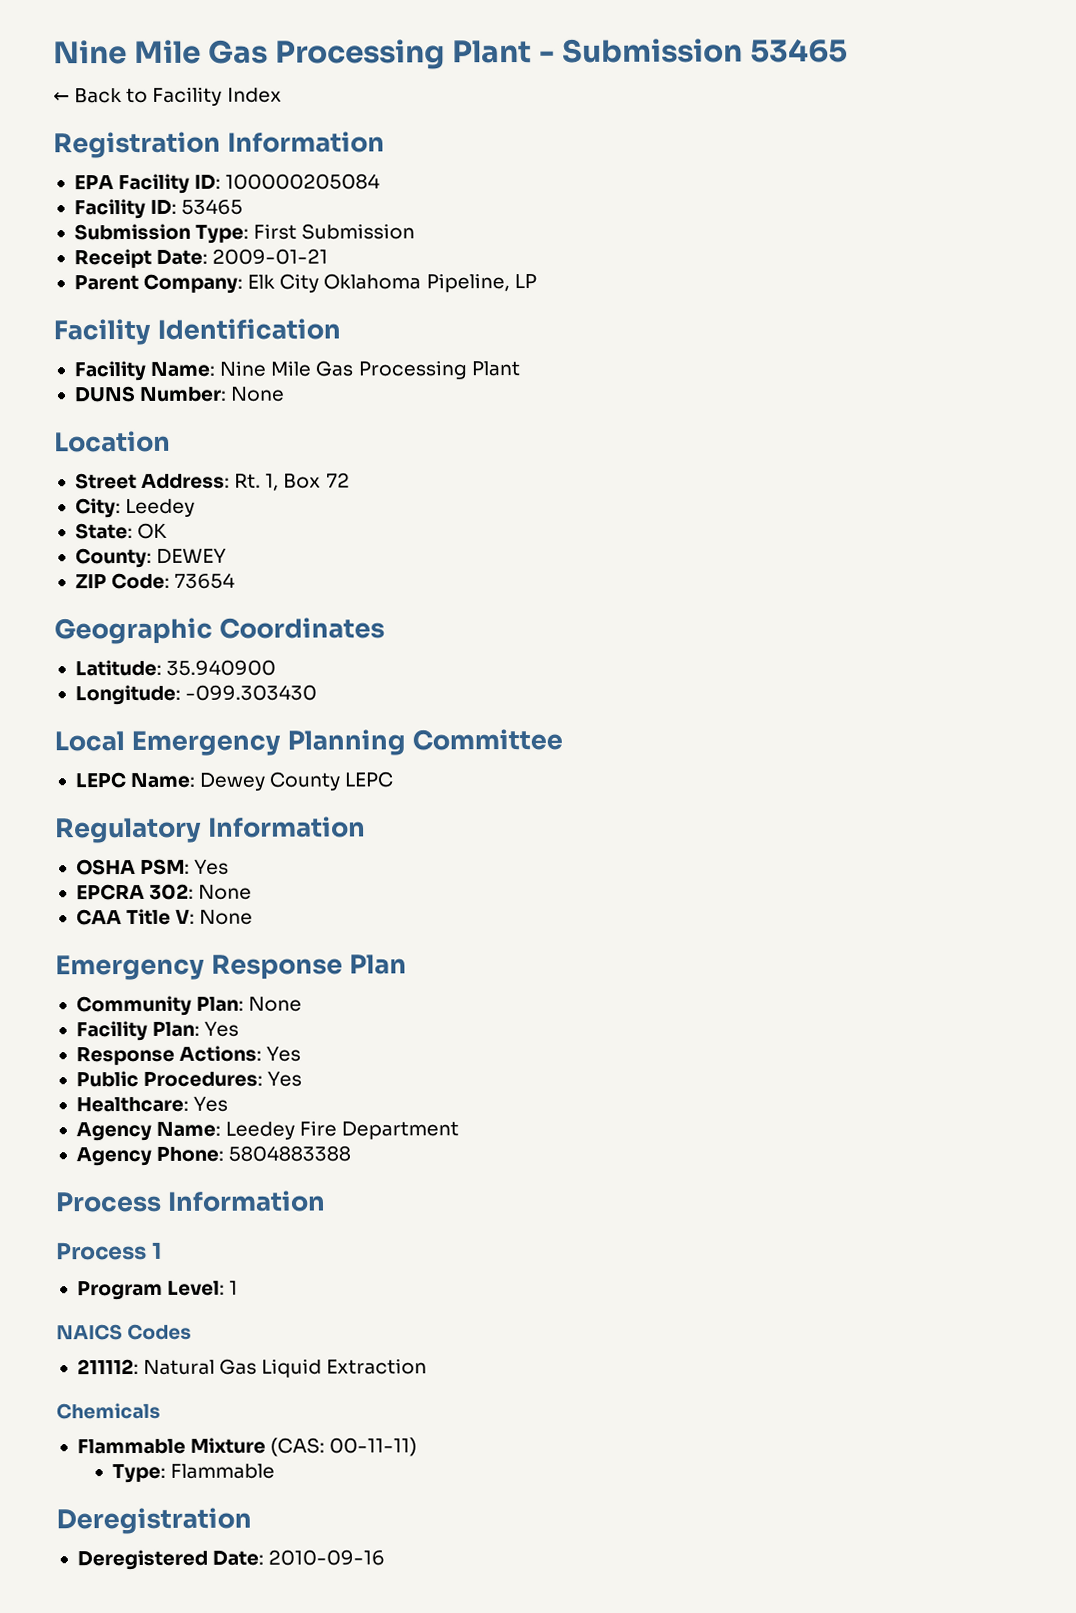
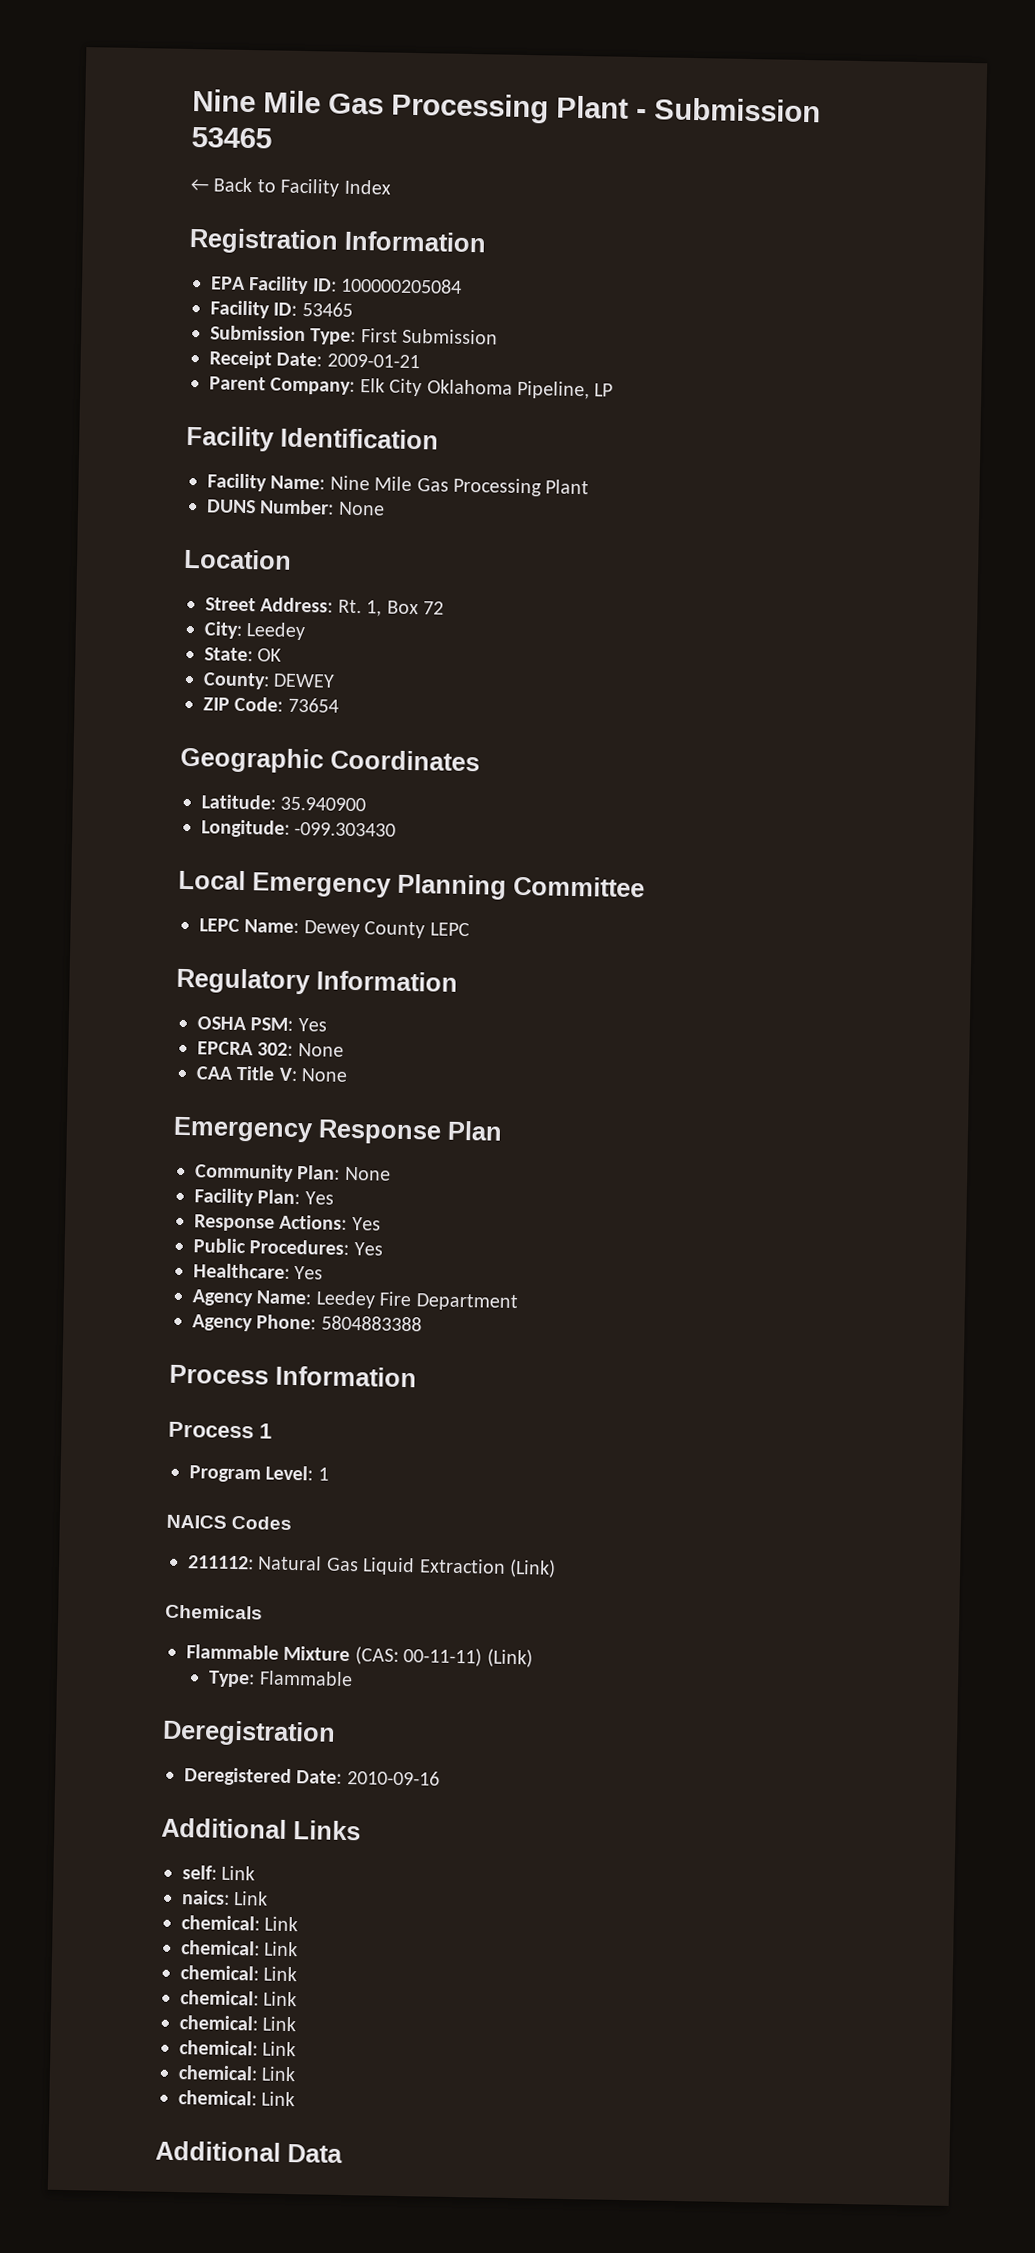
(428, 1366) none -> [509,1558,556,1578] (Link)
(418, 1447) none -> [486,1648,533,1668] (Link)
(386, 1557) none -> [161,1817,361,1841] [182,1865,256,1881] [181,1890,269,1906] [181,1915,299,1932] [181,1940,299,1957] [180,1965,298,1982] [180,1990,298,2007] [179,2015,297,2032] [179,2040,297,2057] [178,2065,297,2082] [178,2090,296,2107] [155,2140,343,2164] // Additional Links // self: Link // naics: Link // chemical: Link // chemical: Link // chemical: Link // chemical: Link // chemical: Link // chemical: Link // chemical: Link // chemical: Link // Additional Data

